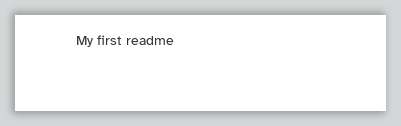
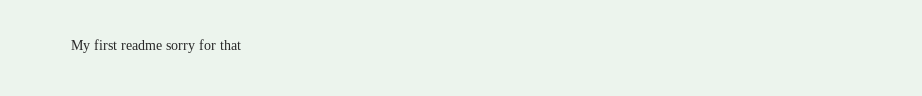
(174, 40) none -> [166,39,241,53] sorry for that

